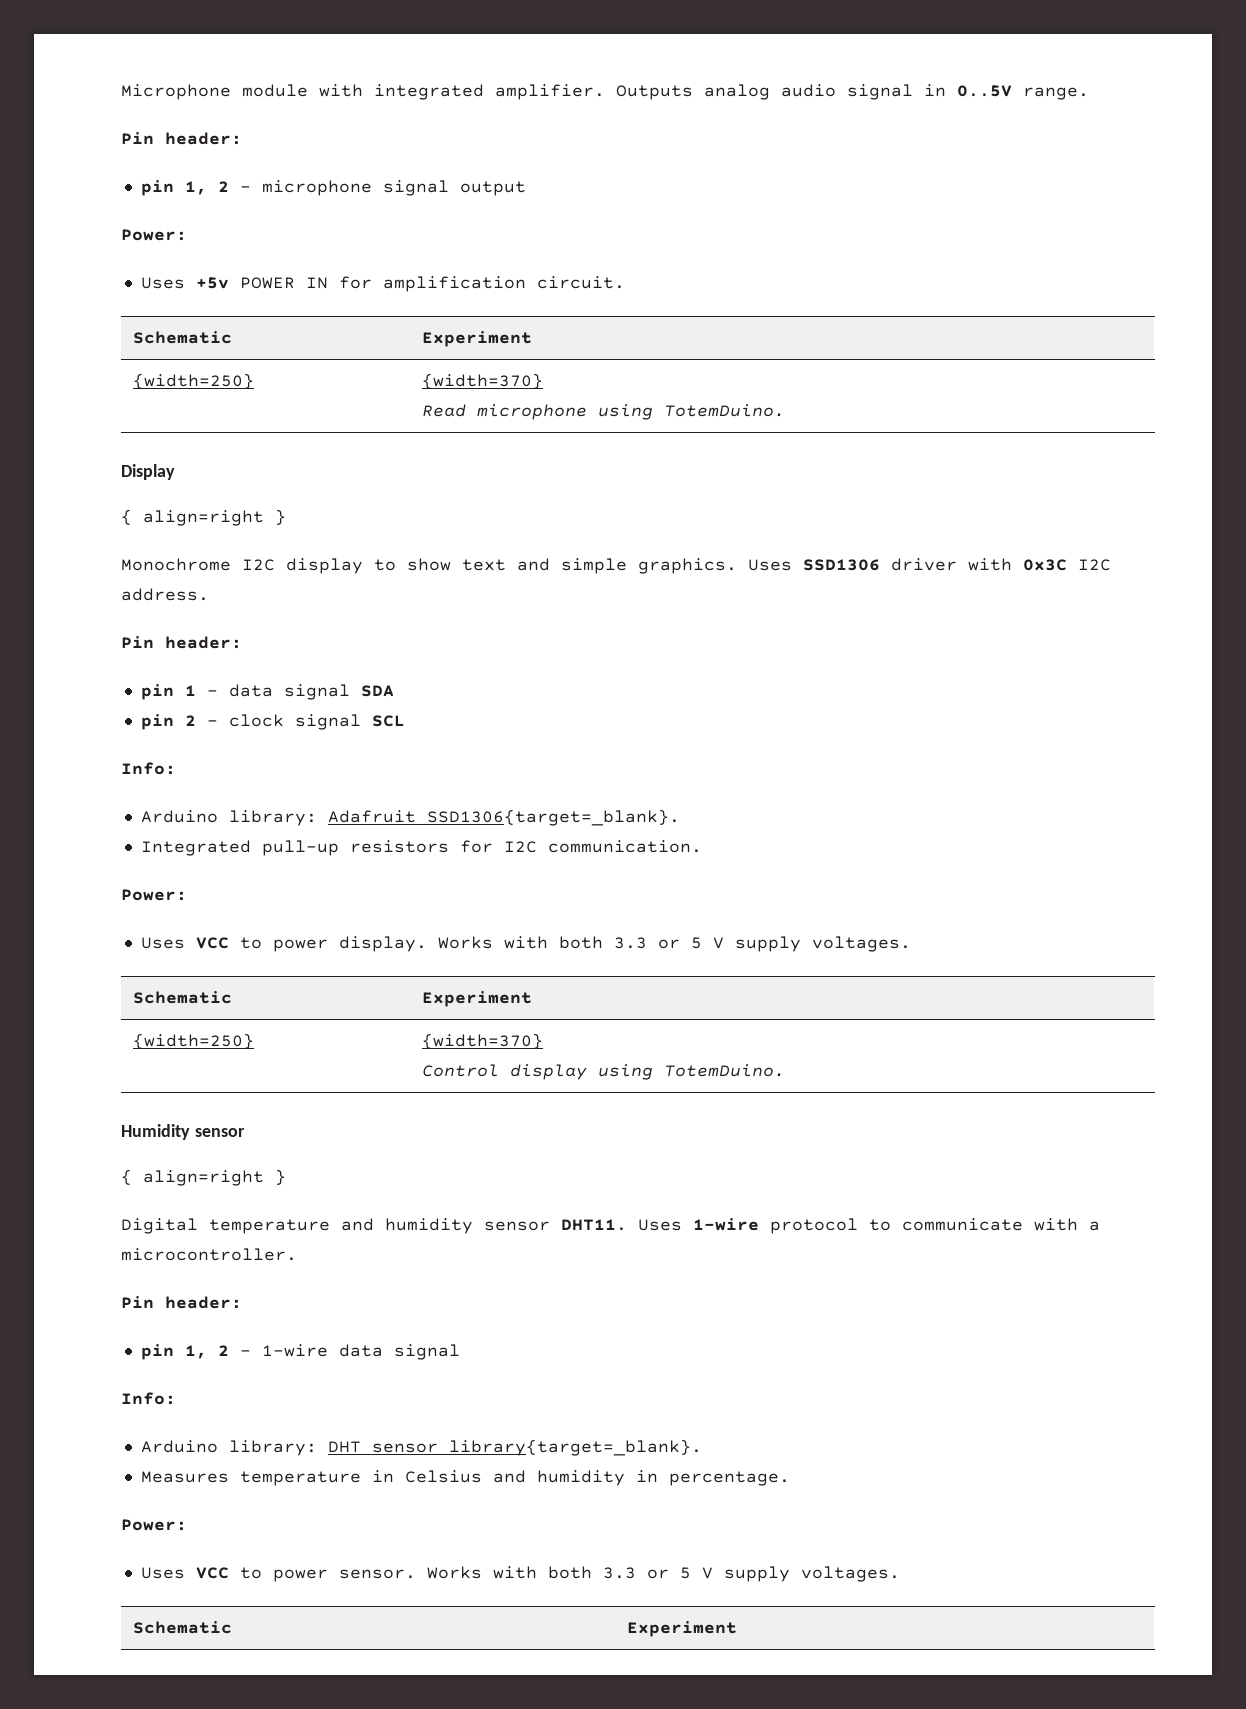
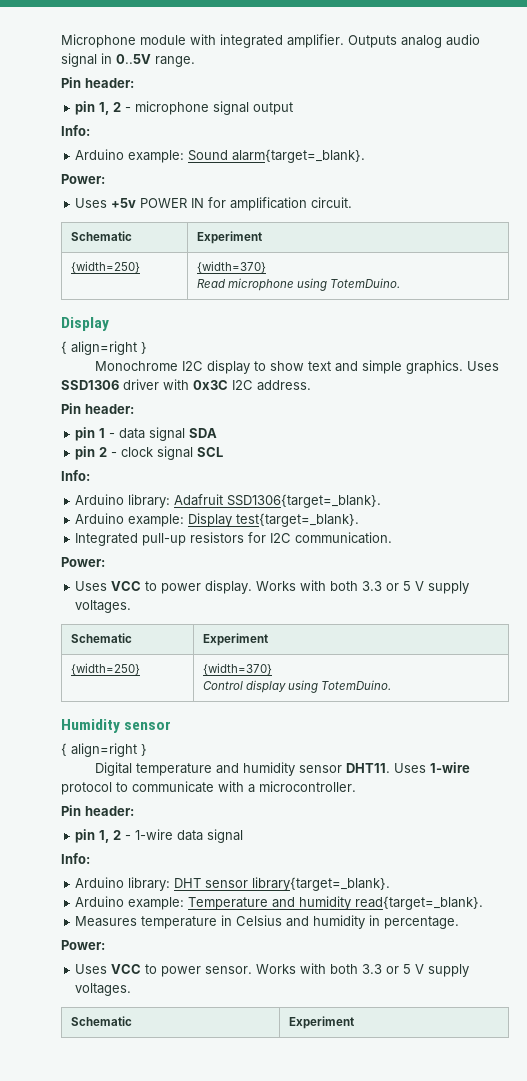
(526, 188) none -> [61,125,90,136] [75,149,366,163] // Info: // Arduino example: Sound alarm{target=_blank}.
(680, 817) none -> [75,513,360,527] // Arduino example: Display test{target=_blank}.
(702, 1447) none -> [75,896,484,910] // Arduino example: Temperature and humidity read{target=_blank}.

